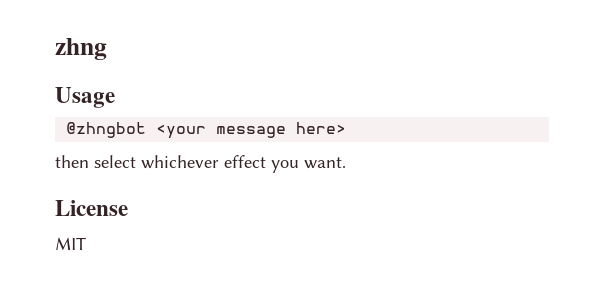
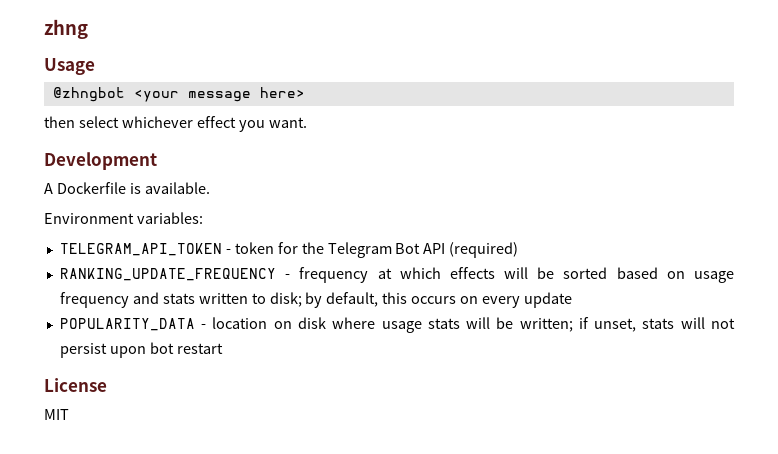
(346, 163) none -> [44,152,157,170] [44,182,210,194] [44,212,203,224] [59,242,519,258] [59,267,734,283] [59,292,572,308] [59,317,735,333] [59,342,223,358] // Development // A Dockerfile is available. // Environment variables: // TELEGRAM_API_TOKEN - token for the Telegram Bot API (required) // RANKING_UPDATE_FREQUENCY - frequency at which effects will be sorted based on usage frequency and stats written to disk; by default, this occurs on every update // POPULARITY_DATA - location on disk where usage stats will be written; if unset, stats will not persist upon bot restart

